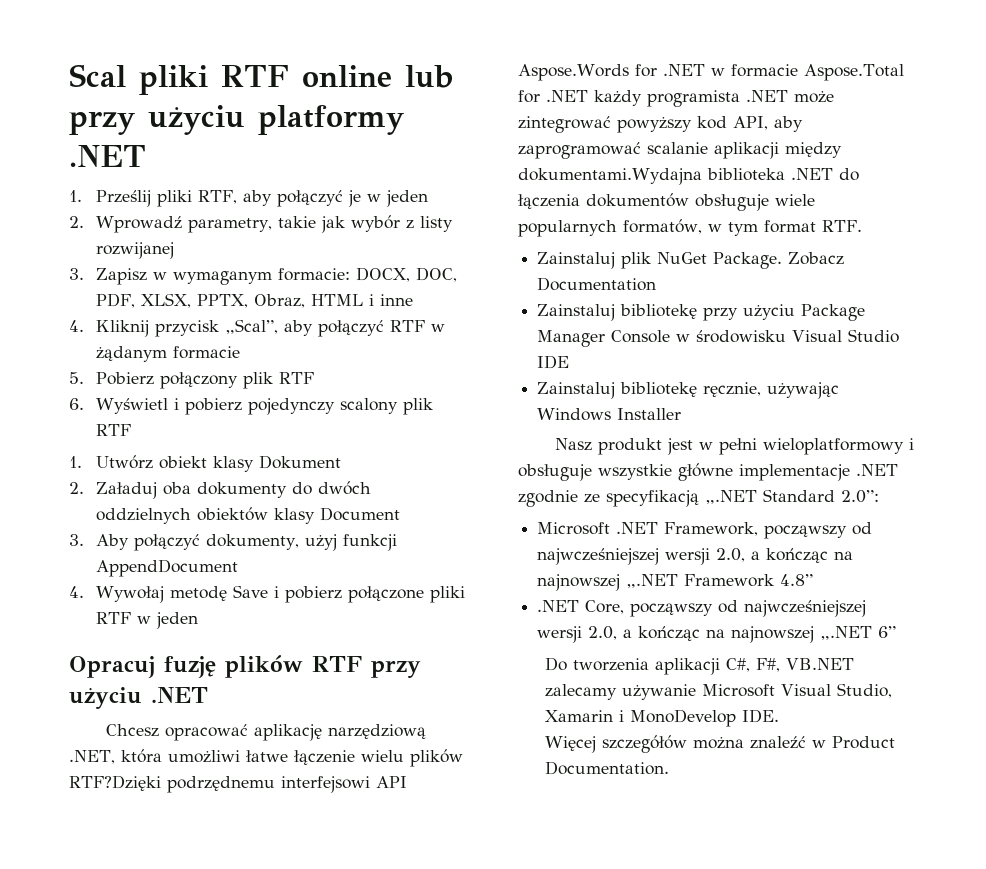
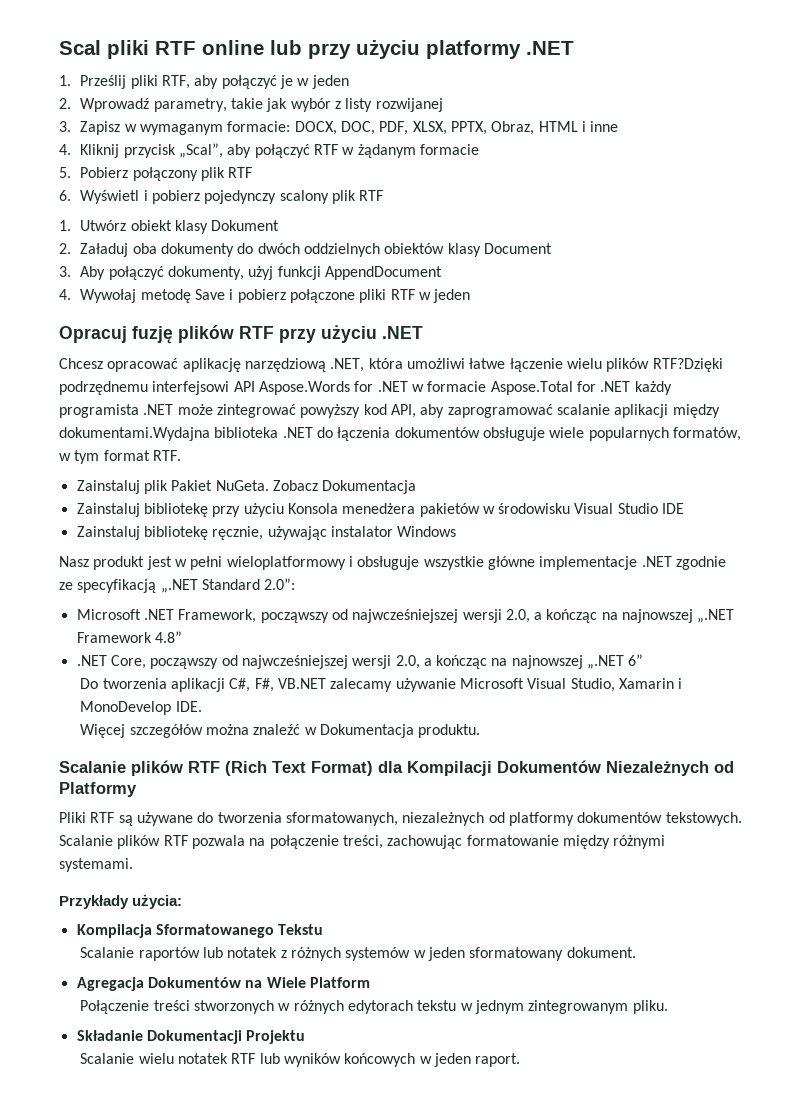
[657,252,845,269] [537,277,657,291] NuGet Package. Zobacz Documentation -> [171,480,417,494] Pakiet NuGeta. Zobacz Dokumentacja
[801,304,866,321] [537,330,671,347] Package Manager Console -> [287,503,480,517] Konsola menedżera pakietów
(840, 390) none -> [330,526,393,537] instalator
[617,408,682,420] Installer -> (457, 531) none
[832,736,896,749] [545,761,670,775] Product Documentation. -> [319,724,481,738] [59,760,734,776] [59,782,137,797] [59,812,742,826] [59,835,666,849] [59,858,133,872] [59,894,183,909] [76,924,324,938] [80,947,636,961] [76,977,370,991] [80,1000,668,1014] [76,1030,306,1044] [80,1053,521,1067] Dokumentacja produktu. // Scalanie plików RTF (Rich Text Format) dla Kompilacji Dokumentów Niezależnych od Platformy // Pliki RTF są używane do tworzenia sformatowanych, niezależnych od platformy dokumentów tekstowych. Scalanie plików RTF pozwala na połączenie treści, zachowując formatowanie między różnymi systemami. // Przykłady użycia: // Kompilacja Sformatowanego Tekstu // Scalanie raportów lub notatek z różnych systemów w jeden sformatowany dokument. // Agregacja Dokumentów na Wiele Platform // Połączenie treści stworzonych w różnych edytorach tekstu w jednym zintegrowanym pliku. // Składanie Dokumentacji Projektu // Scalanie wielu notatek RTF lub wyników końcowych w jeden raport.

